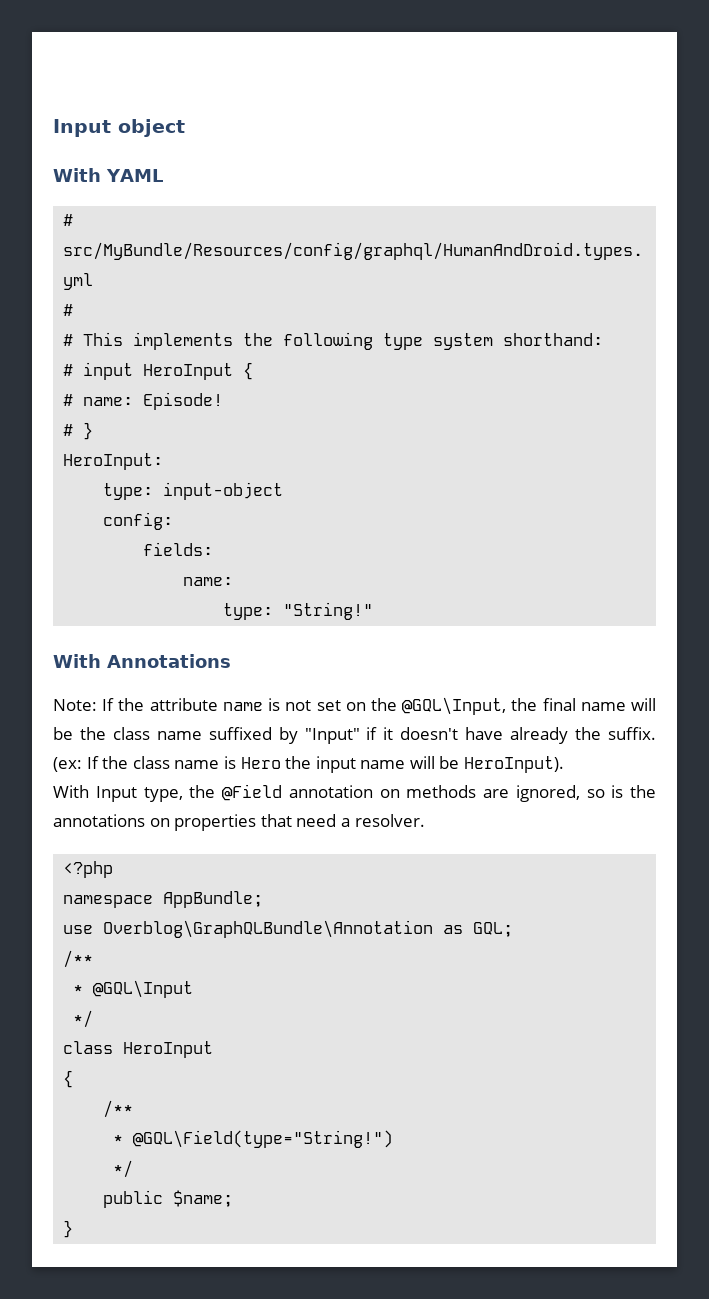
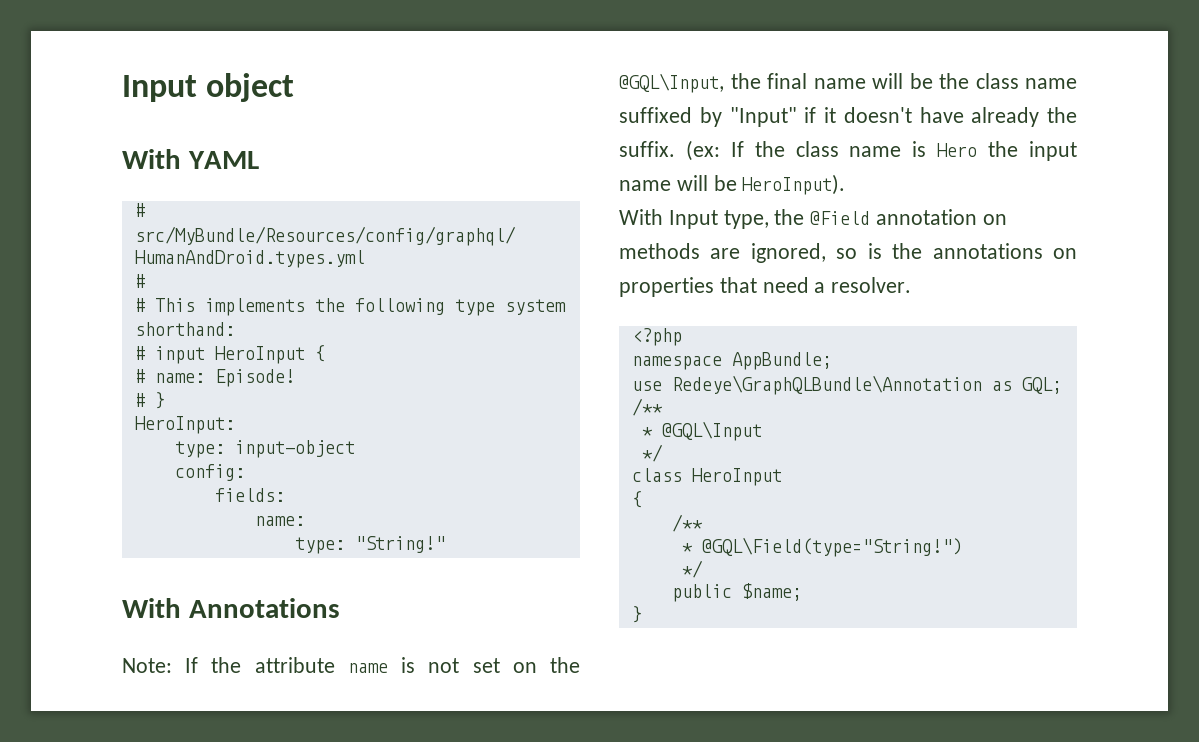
[103,920,434,938] Overblog\GraphQLBundle\Annotation -> [671,375,982,395] Redeye\GraphQLBundle\Annotation

